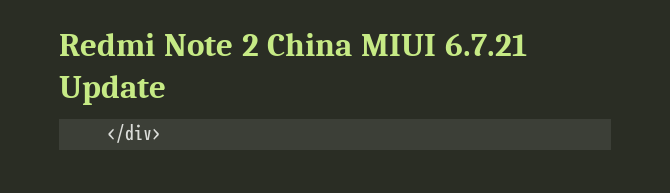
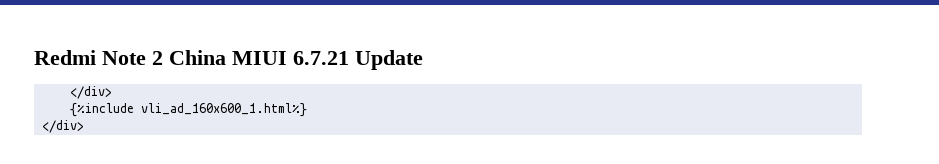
(162, 133) none -> [70,103,308,117] [42,120,85,133] // {%include vli_ad_160x600_1.html%} // </div>

